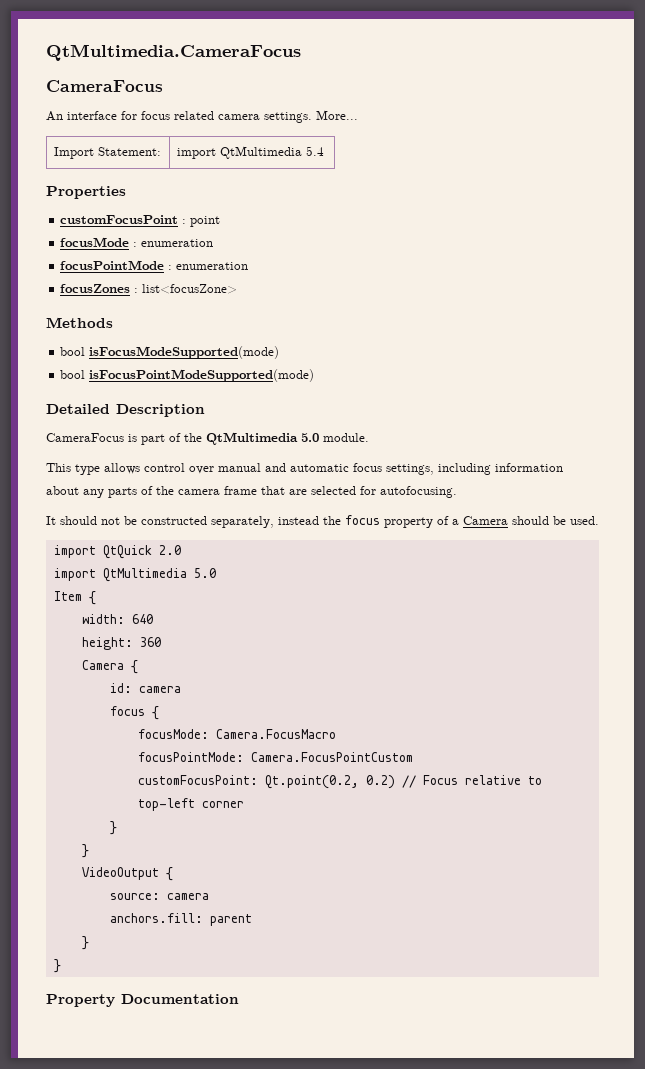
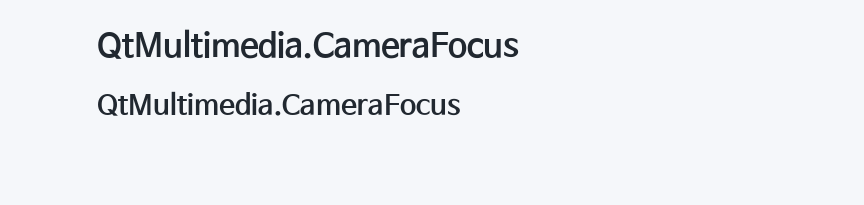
[46,80,163,92] [46,110,358,123] [53,147,161,159] [176,146,324,159] [46,186,126,199] [60,215,221,227] [60,237,214,247] [60,260,249,270] [60,284,238,294] [46,317,113,328] [60,346,280,359] [60,369,315,382] [46,404,205,417] [46,432,369,445] [46,463,563,475] [46,486,457,498] [46,515,599,528] [53,545,181,559] [53,568,216,582] [53,591,96,605] [81,614,153,624] [81,637,161,650] [81,660,138,674] [109,683,181,693] [109,706,159,720] [137,729,336,739] [137,752,413,762] [137,775,542,789] [137,798,244,811] [109,821,117,835] [81,844,89,858] [81,867,173,881] [109,893,209,900] [109,913,252,926] [81,936,89,950] [53,959,61,973] [46,994,239,1007] CameraFocus // An interface for focus related camera settings. More... // Import Statement: | import QtMultimedia 5.4 // Properties // customFocusPoint : point // focusMode : enumeration // focusPointMode : enumeration // focusZones : list<focusZone> // Methods // bool isFocusModeSupported(mode) // bool isFocusPointModeSupported(mode) // Detailed Description // CameraFocus is part of the QtMultimedia 5.0 module. // This type allows control over manual and automatic focus settings, including information about any parts of the camera frame that are selected for autofocusing. // It should not be constructed separately, instead the focus property of a Camera should be used. // import QtQuick 2.0 // import QtMultimedia 5.0 // Item { // width: 640 // height: 360 // Camera { // id: camera // focus { // focusMode: Camera.FocusMacro // focusPointMode: Camera.FocusPointCustom // customFocusPoint: Qt.point(0.2, 0.2) // Focus relative to top-left corner // } // } // VideoOutput { // source: camera // anchors.fill: parent // } // } // Property Documentation -> [97,91,460,116] QtMultimedia.CameraFocus

